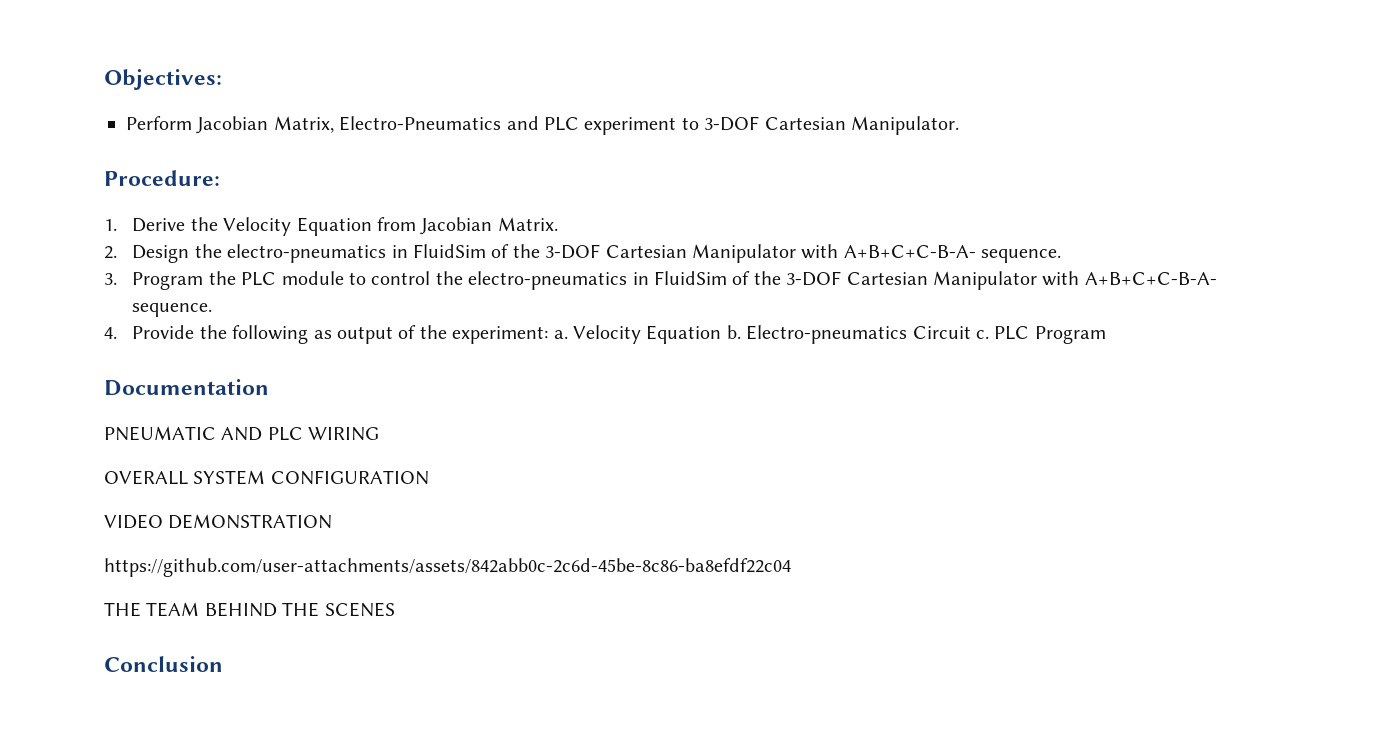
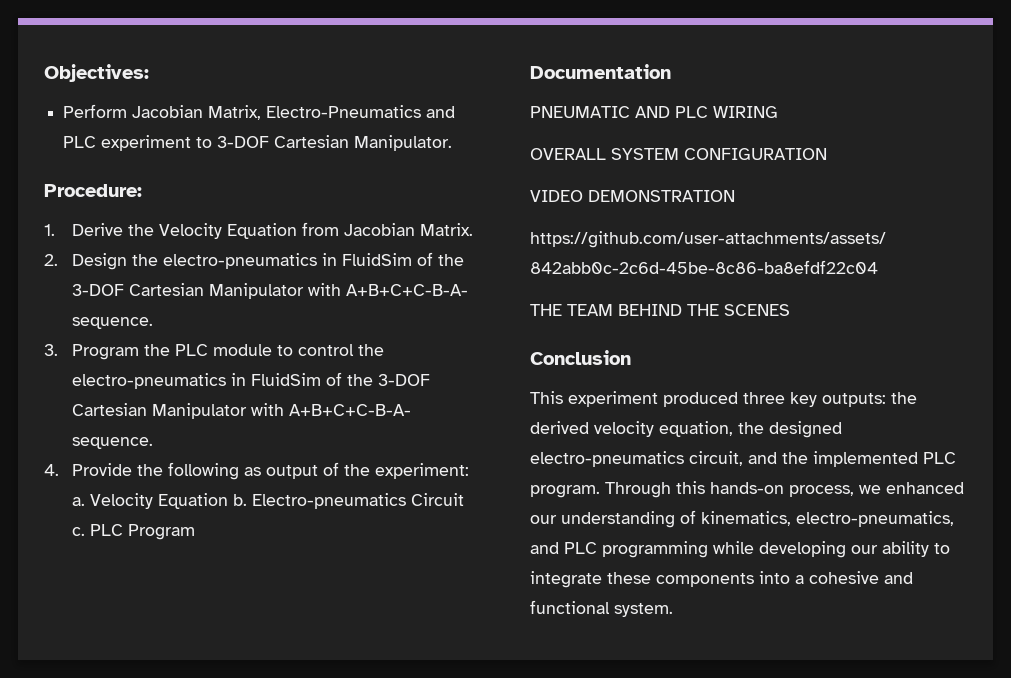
(223, 664) none -> [530,391,917,407] [530,421,842,438] [530,451,956,467] [530,481,964,498] [530,510,954,528] [530,541,950,558] [530,571,913,588] [530,600,673,617] // This experiment produced three key outputs: the derived velocity equation, the designed electro-pneumatics circuit, and the implemented PLC program. Through this hands-on process, we enhanced our understanding of kinematics, electro-pneumatics, and PLC programming while developing our ability to integrate these components into a cohesive and functional system.

